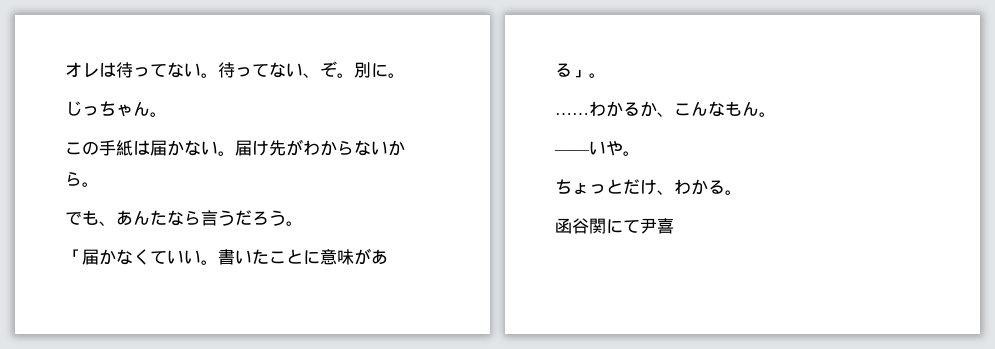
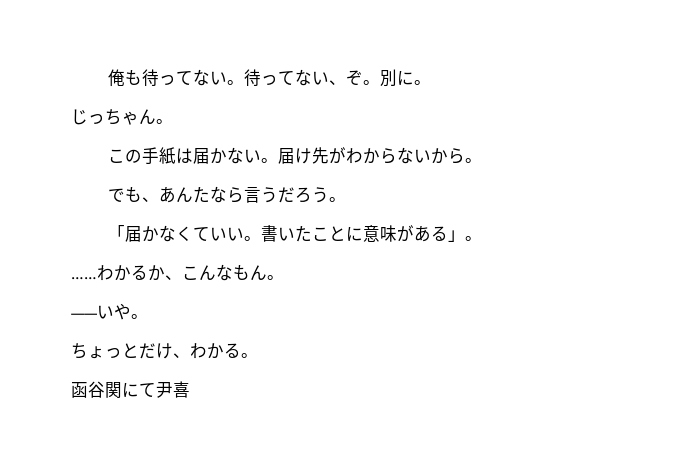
[65,62,116,78] オレは -> [108,69,143,87] 俺も

